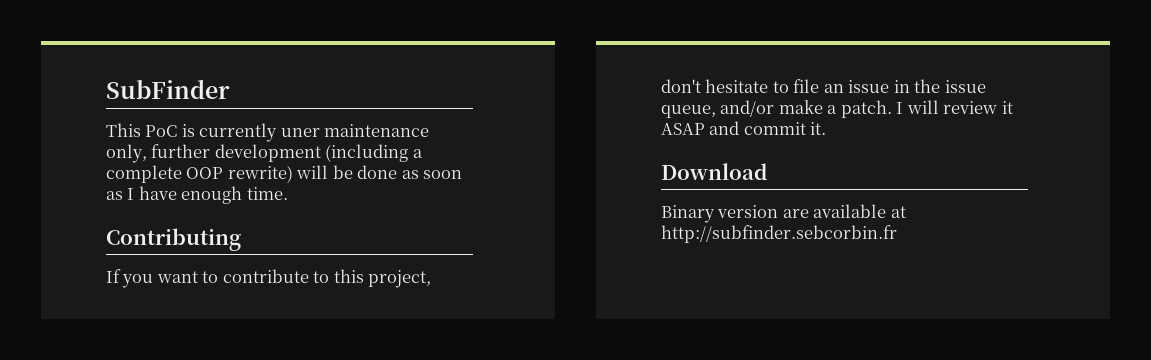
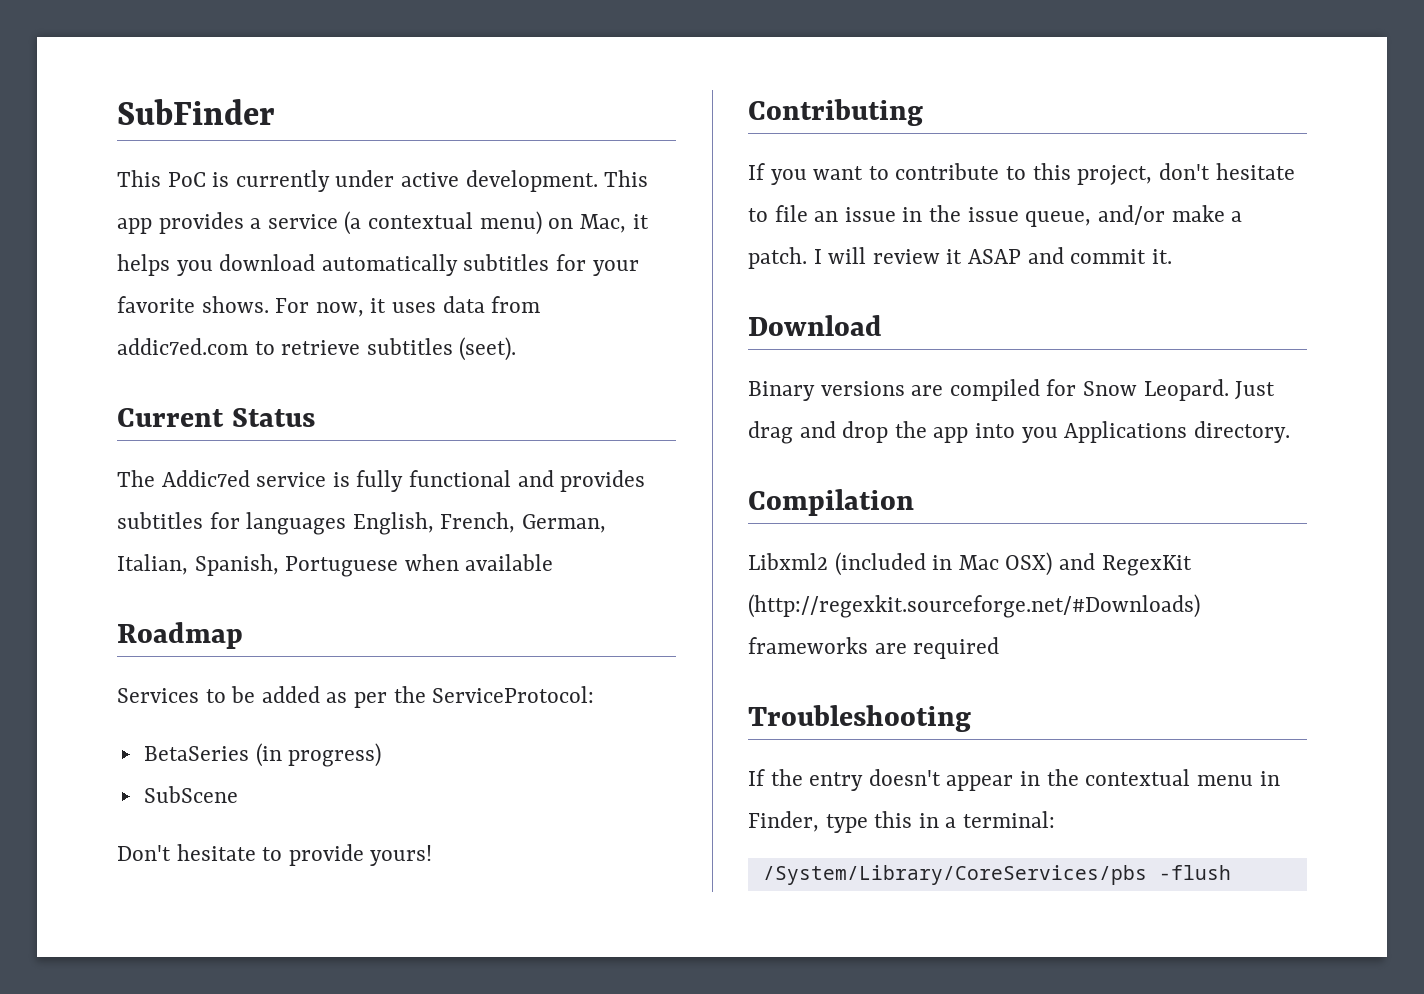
[280,124,430,137] [106,144,423,163] [106,165,463,183] [106,186,288,204] uner maintenance only, further development (including a complete OOP rewrite) will be done as soon as I have enough time. -> [335,170,649,192] [117,211,649,235] [117,254,639,276] [117,296,541,317] [117,337,517,361] [117,408,315,427] [117,470,646,492] [117,512,607,535] [117,554,554,577] [117,622,243,649] [117,686,595,708] [143,743,382,767] [143,786,238,803] [117,844,433,866] under active development. This app provides a service (a contextual menu) on Mac, it helps you download automatically subtitles for your favorite shows. For now, it uses data from addic7ed.com to retrieve subtitles (seet). // Current Status // The Addic7ed service is fully functional and provides subtitles for languages English, French, German, Italian, Spanish, Portuguese when available // Roadmap // Services to be added as per the ServiceProtocol: // BetaSeries (in progress) // SubScene // Don't hesitate to provide yours!
[717,204,906,218] [661,225,897,243] version are available at http://subfinder.sebcorbin.fr -> [820,379,1276,401] [748,421,1290,444] [748,489,914,516] [748,552,1192,576] [748,594,1200,618] [748,637,1000,659] [748,705,971,732] [748,769,1280,791] [748,811,1056,833] [762,865,1231,885] versions are compiled for Snow Leopard. Just drag and drop the app into you Applications directory. // Compilation // Libxml2 (included in Mac OSX) and RegexKit (http://regexkit.sourceforge.net/#Downloads) frameworks are required // Troubleshooting // If the entry doesn't appear in the contextual menu in Finder, type this in a terminal: // /System/Library/CoreServices/pbs -flush

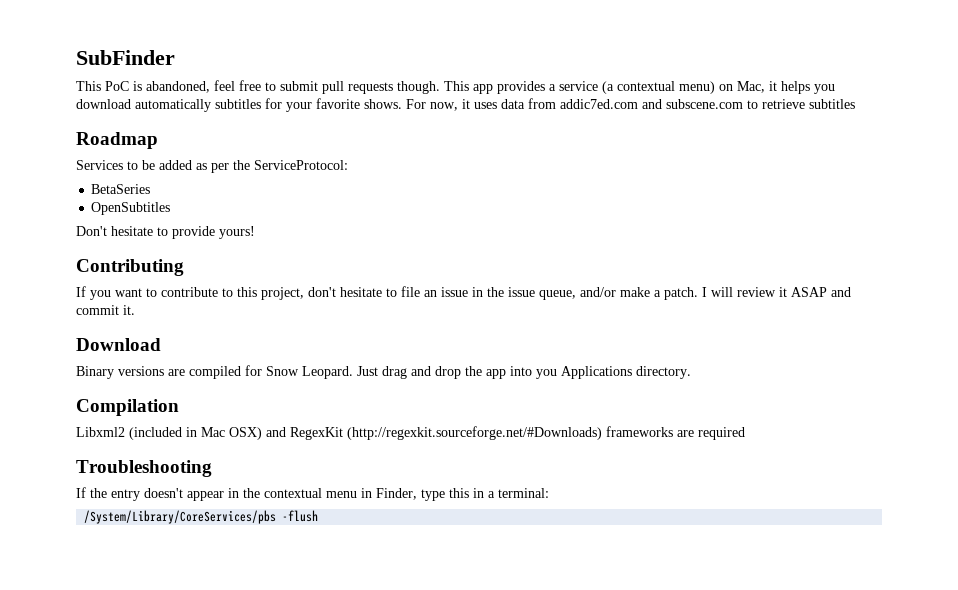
[235,170,598,192] currently under active development. -> [146,80,440,94] abandoned, feel free to submit pull requests though.
(248, 346) none -> [642,99,743,109] and subscene.com
[459,337,517,361] [117,408,315,427] [117,470,646,492] [117,512,607,535] [117,554,554,577] (seet). // Current Status // The Addic7ed service is fully functional and provides subtitles for languages English, French, German, Italian, Spanish, Portuguese when available -> (855, 104) none
[255,743,382,767] [143,786,238,803] (in progress) // SubScene -> [91,202,171,215] // OpenSubtitles

